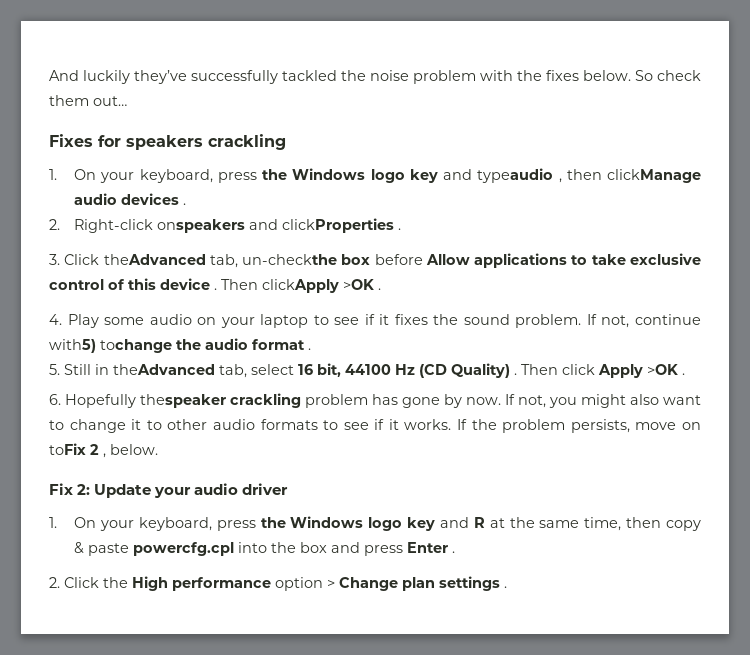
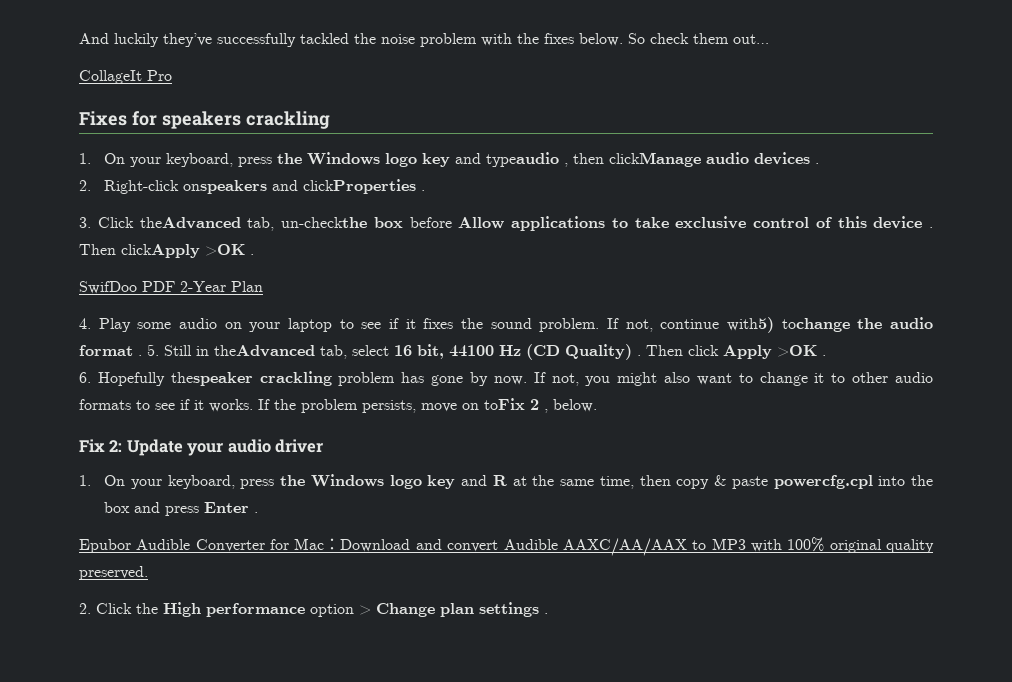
(127, 101) none -> [79,70,172,84] // CollageIt Pro
(381, 289) none -> [79,281,263,294] // SwifDoo PDF 2-Year Plan
(311, 349) // -> (142, 355) none
(456, 552) none -> [79,537,935,556] [79,566,148,580] // Epubor Audible Converter for Mac：Download and convert Audible AAXC/AA/AAX to MP3 with 100% original quality preserved.

